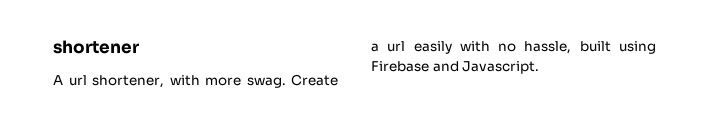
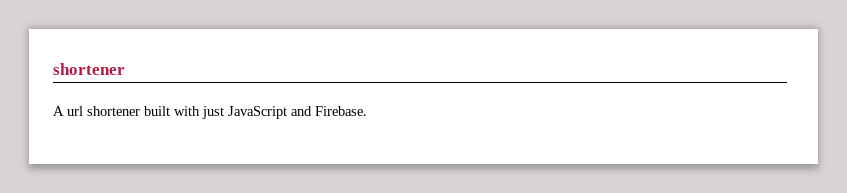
[92,74,338,88] [371,41,656,54] [371,61,540,74] shortener, with more swag. Create a url easily with no hassle, built using Firebase and Javascript. -> [87,106,367,119] shortener built with just JavaScript and Firebase.

